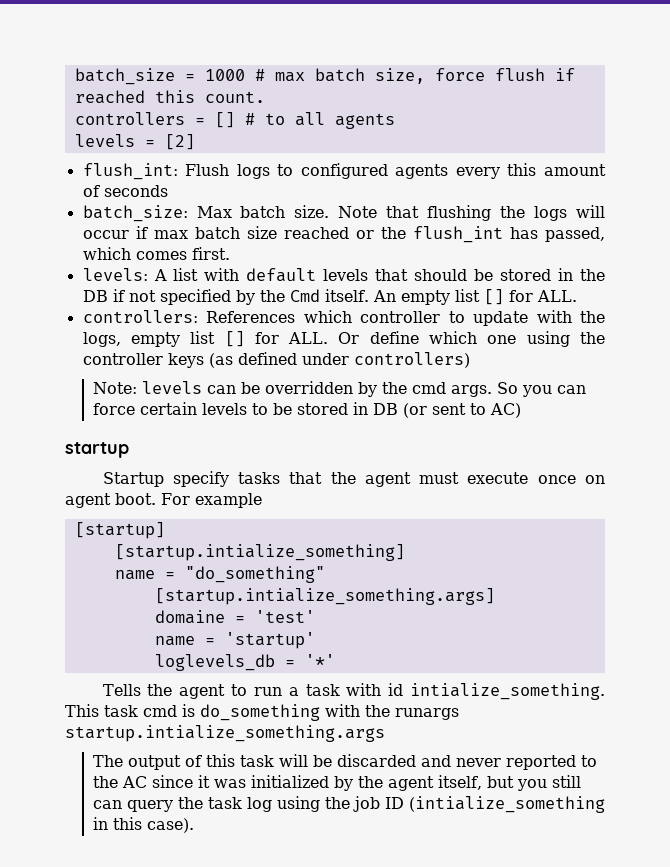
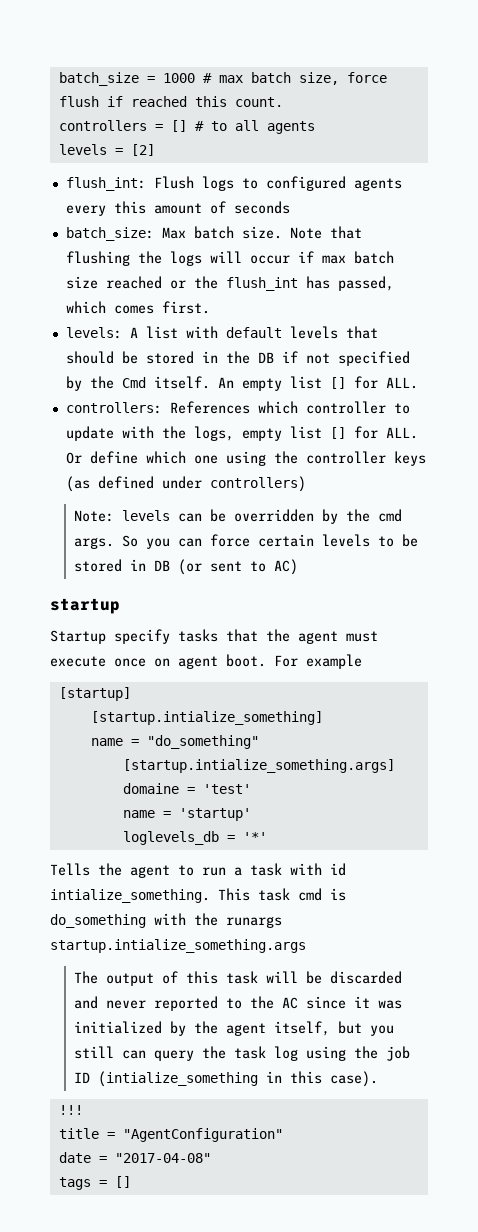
(194, 825) none -> [58,1105,83,1115] [58,1128,283,1142] [58,1152,211,1163] [58,1176,131,1190] // !!! // title = "AgentConfiguration" // date = "2017-04-08" // tags = []

